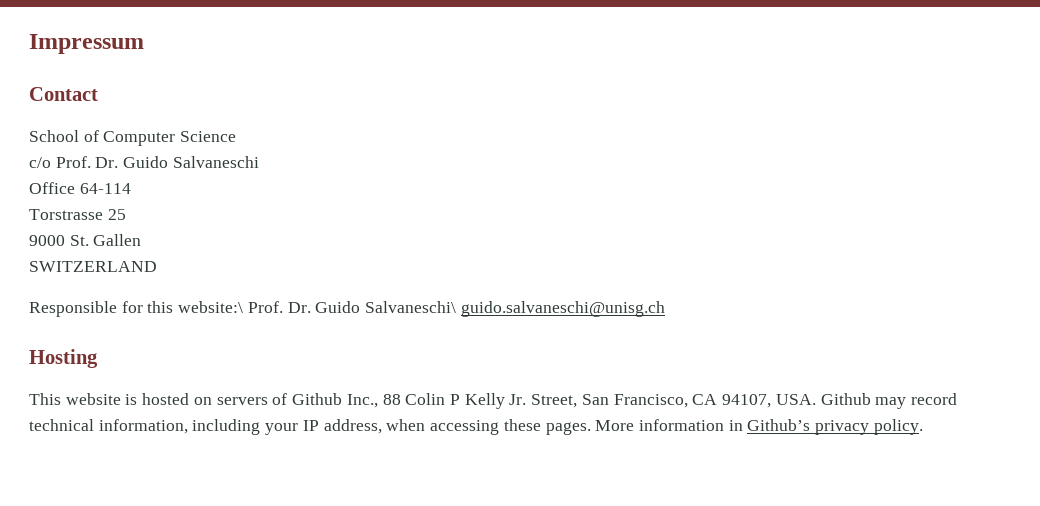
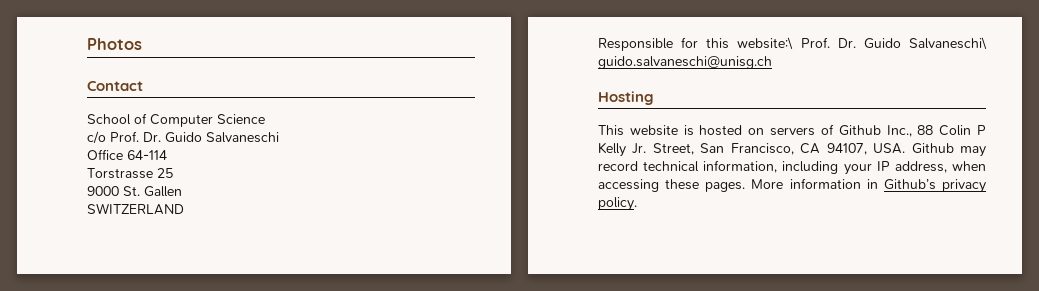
[29,34,144,54] Impressum -> [87,38,142,50] Photos

